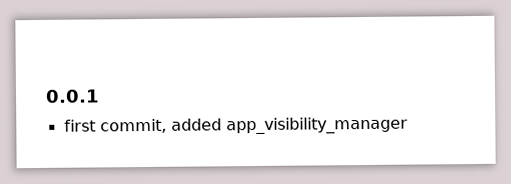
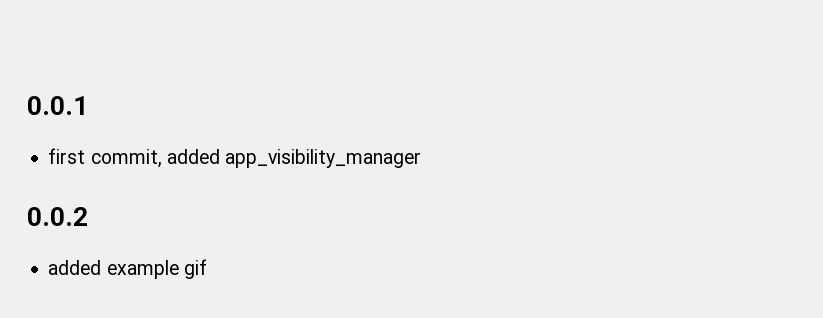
(408, 125) none -> [27,207,88,226] [48,259,207,279] // 0.0.2 // added example gif

